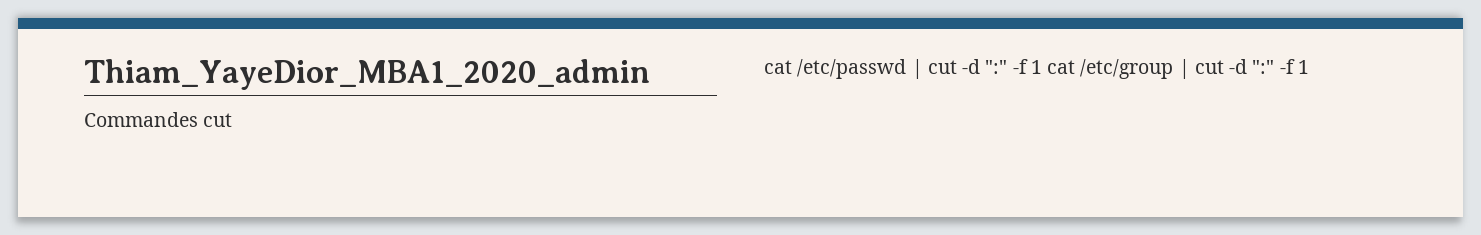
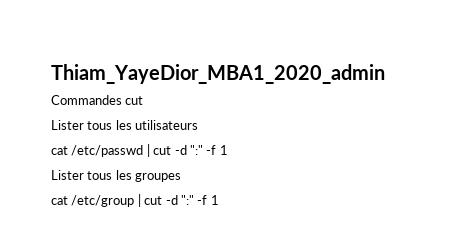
(233, 120) none -> [51,120,199,130] // Lister tous les utilisateurs
(1042, 67) none -> [51,170,182,182] // Lister tous les groupes //

